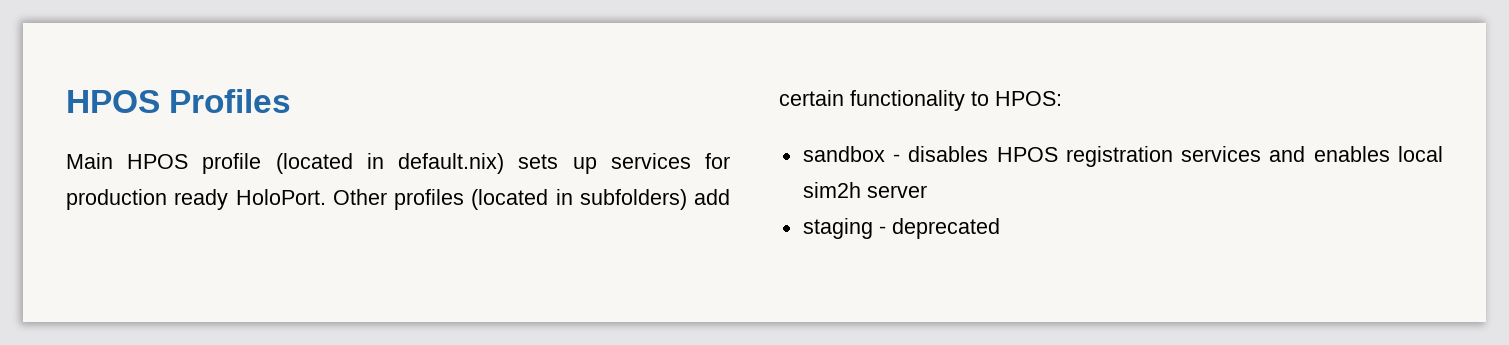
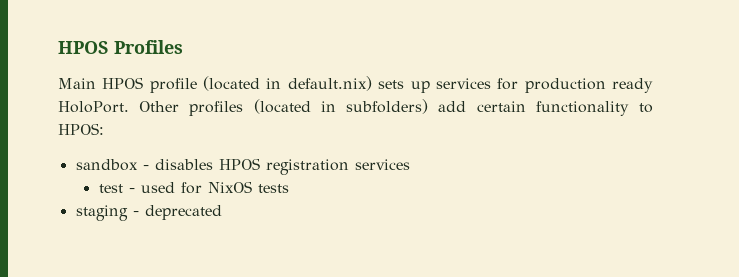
[1269,146,1443,162] [802,182,927,198] and enables local sim2h server -> [98,181,289,194] // test - used for NixOS tests

